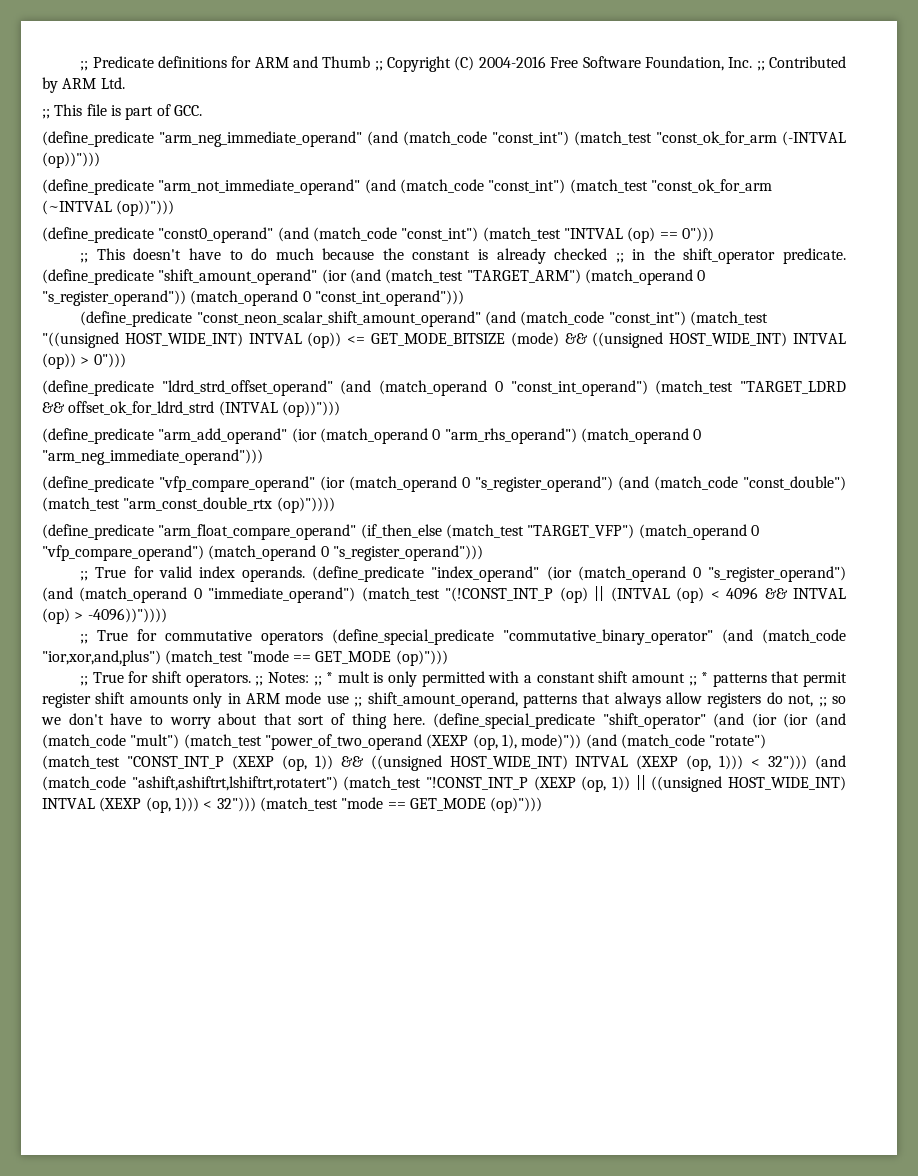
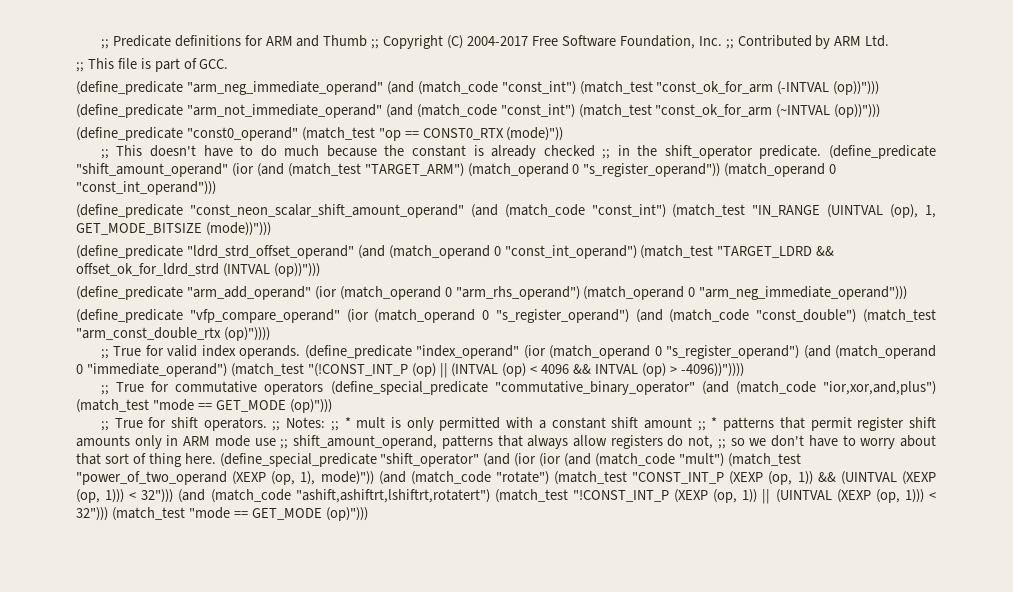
[478,56,546,68] 2004-2016 -> [467,36,529,46] 2004-2017
[277,227,714,243] (and (match_code "const_int") (match_test "INTVAL (op) == 0"))) -> [301,127,564,141] (match_test "op == CONST0_RTX (mode)"))
[42,332,846,348] [42,353,126,369] "((unsigned HOST_WIDE_INT) INTVAL (op)) <= GET_MODE_BITSIZE (mode) && ((unsigned HOST_WIDE_INT) INTVAL (op)) > 0"))) -> [752,204,937,218] [76,222,271,236] "IN_RANGE (UINTVAL (op), 1, GET_MODE_BITSIZE (mode))")))
[42,524,759,540] [42,545,483,561] // (define_predicate "arm_float_compare_operand" (if_then_else (match_test "TARGET_VFP") (match_operand 0 "vfp_compare_operand") (match_operand 0 "s_register_operand"))) -> (270, 334) none
[370,755,629,771] ((unsigned HOST_WIDE_INT) INTVAL -> [840,471,897,485] (UINTVAL
[651,776,846,792] [42,798,95,809] ((unsigned HOST_WIDE_INT) INTVAL -> [775,489,832,503] (UINTVAL

